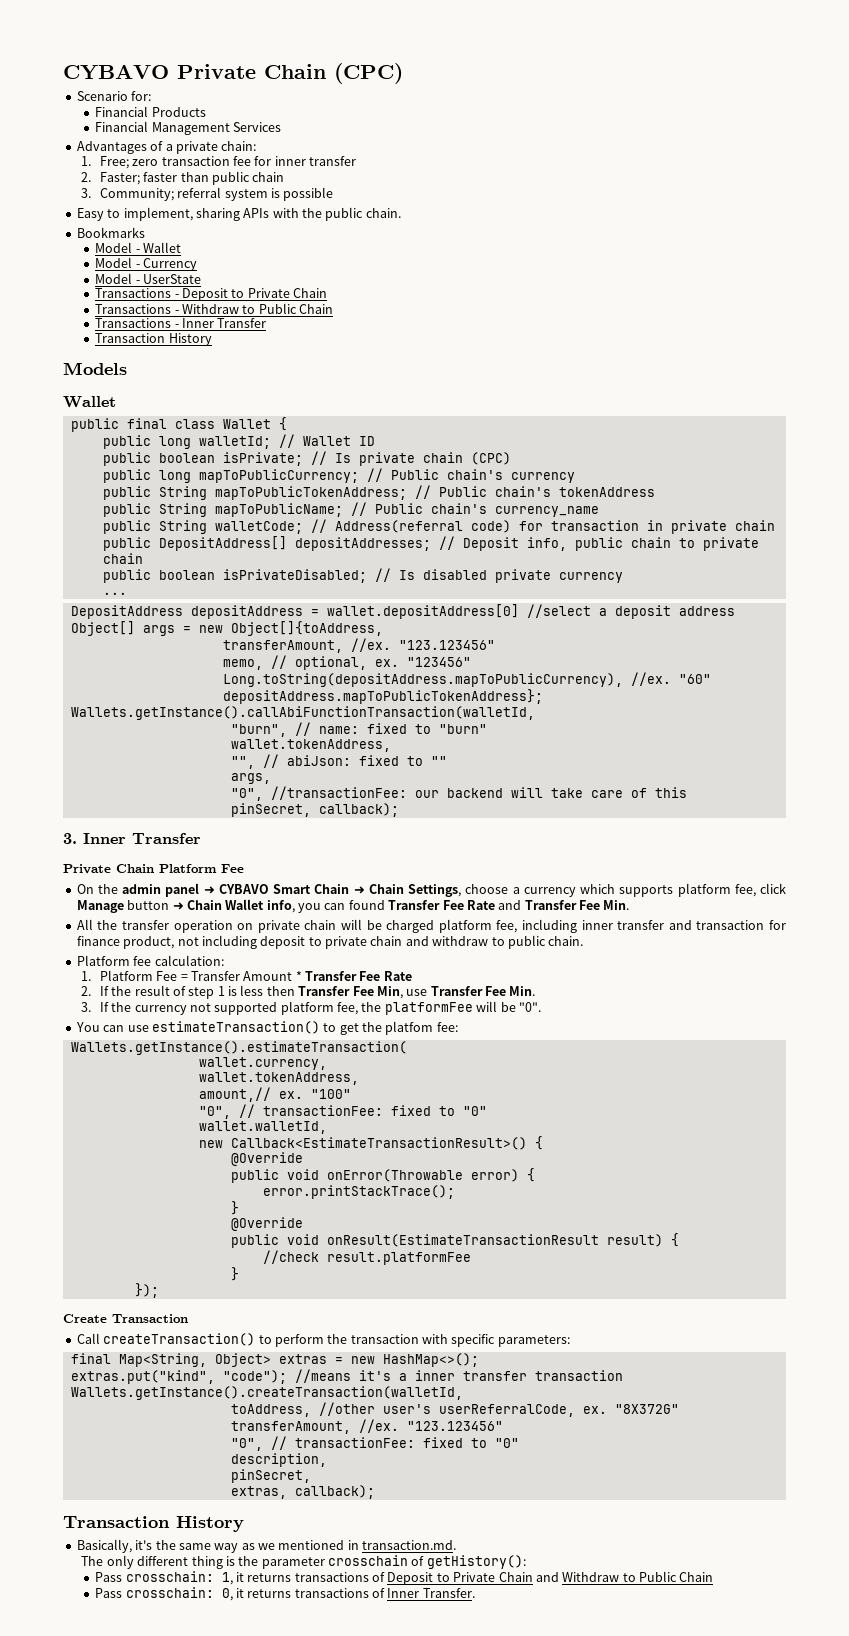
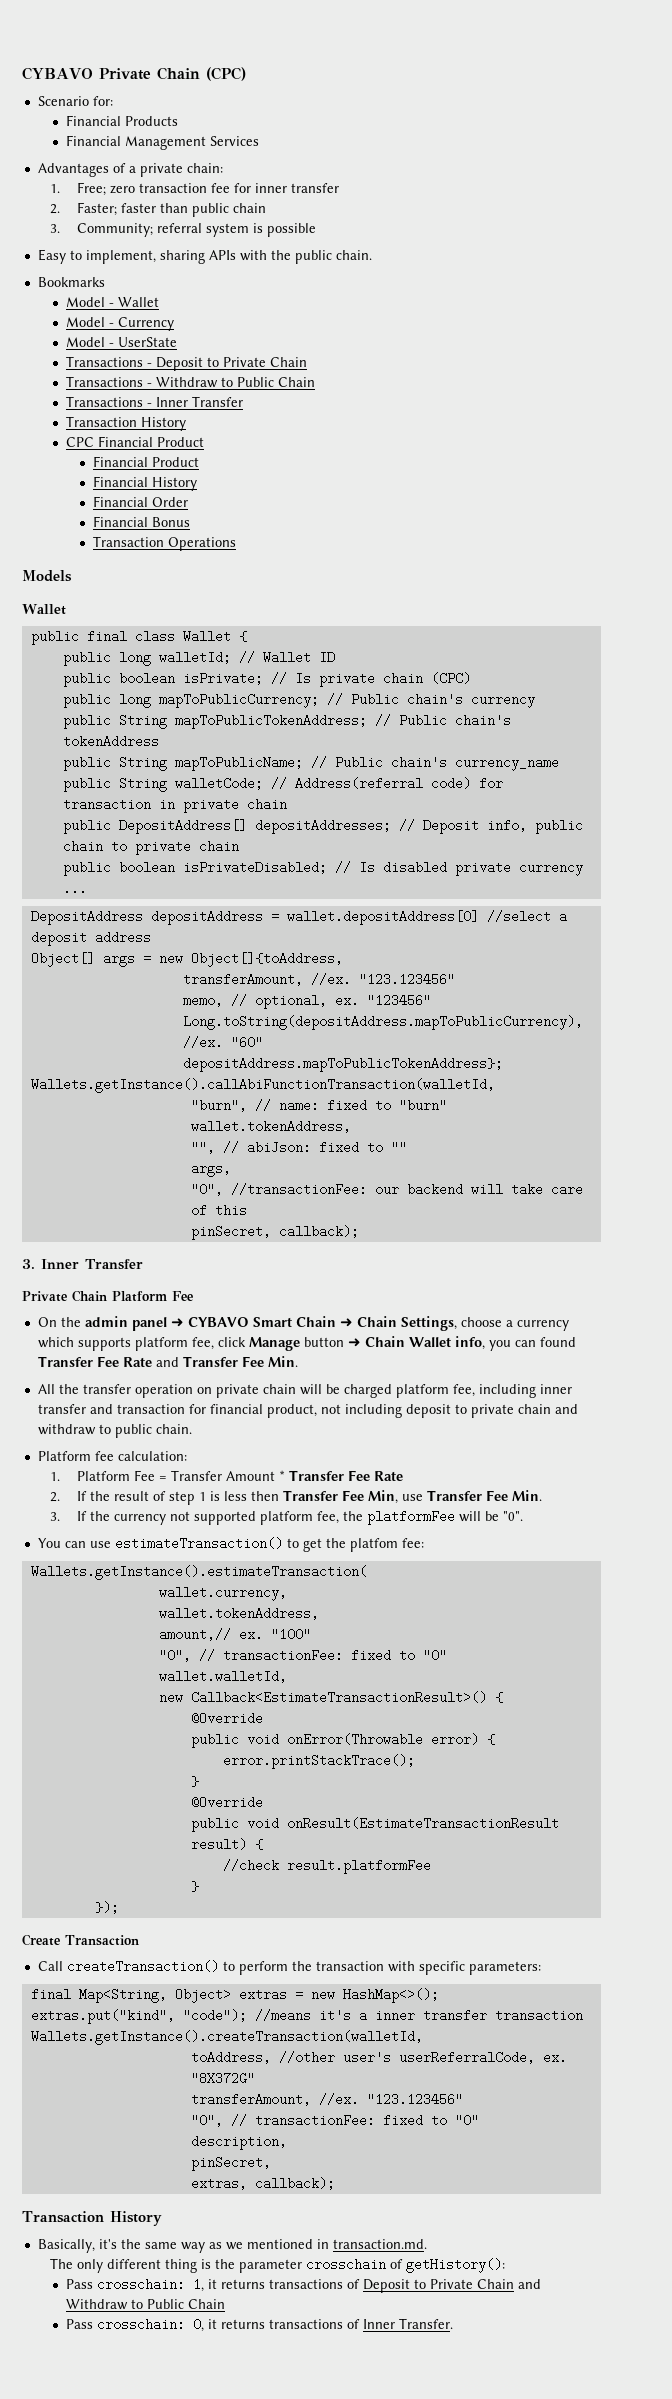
(212, 339) none -> [65,436,204,447] [93,456,200,467] [93,476,198,491] [93,496,189,507] [93,516,191,527] [93,536,237,551] // CPC Financial Product // Financial Product // Financial History // Financial Order // Financial Bonus // Transaction Operations
[76,936,120,946] finance -> [209,1404,263,1414] financial

